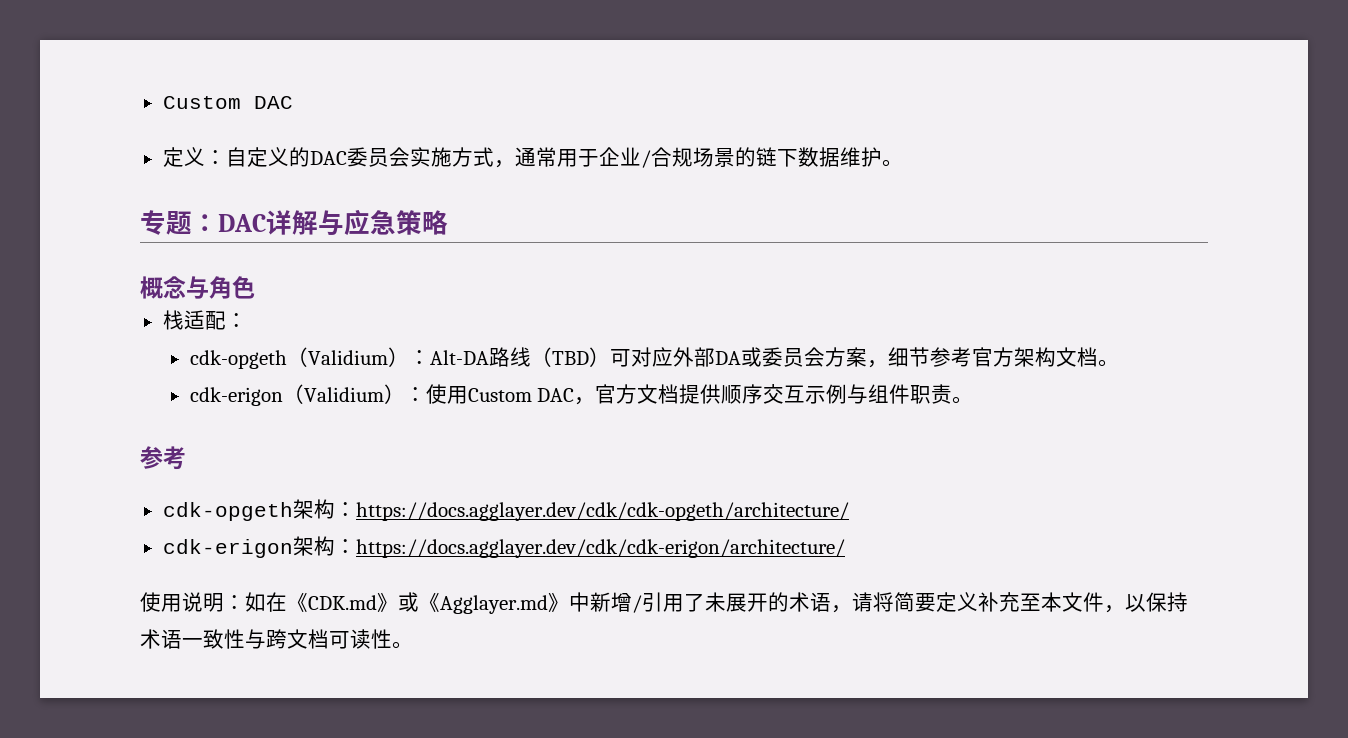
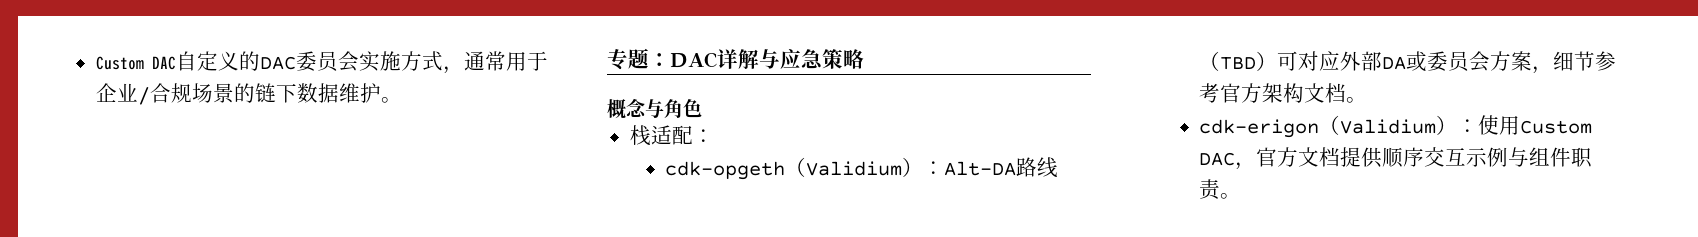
[162,96,293,109] [162,147,226,167] Custom DAC // 定义： -> [95,56,176,70] Custom DAC
[140,446,186,470] [162,499,849,521] [162,536,845,558] [140,592,1188,614] [140,629,413,649] // 参考 // cdk-opgeth架构：https://docs.agglayer.dev/cdk/cdk-opgeth/architecture/ // cdk-erigon架构：https://docs.agglayer.dev/cdk/cdk-erigon/architecture/ // 使用说明：如在《CDK.md》或《Agglayer.md》中新增/引用了未展开的术语，请将简要定义补充至本文件，以保持术语一致性与跨文档可读性。 -> (1242, 196) none

